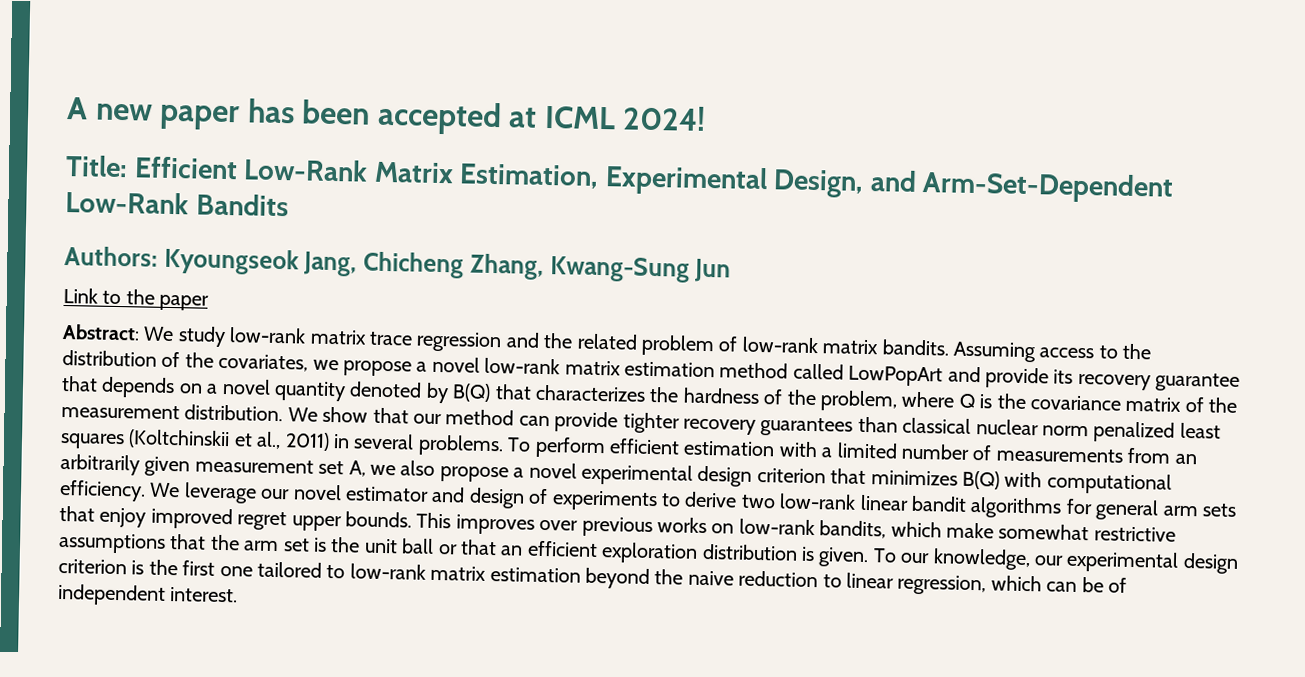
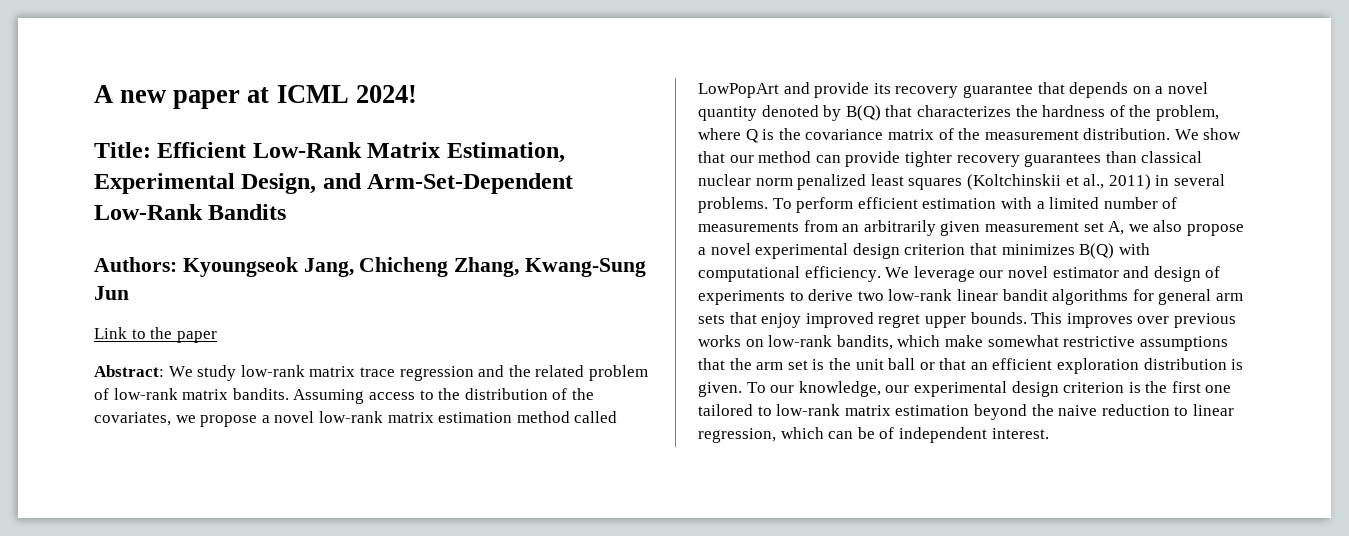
[246,98,502,136] has been accepted -> (241, 99) none

